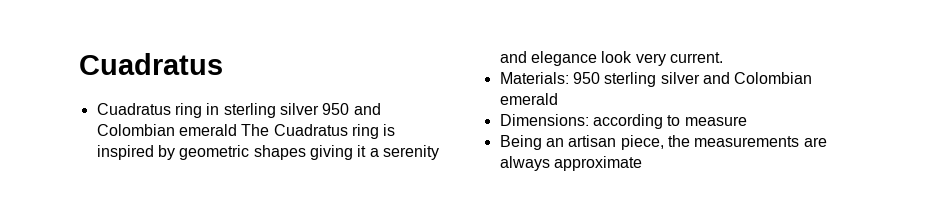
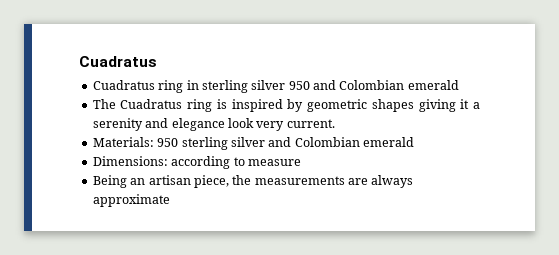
(237, 130) none -> (459, 85) //

